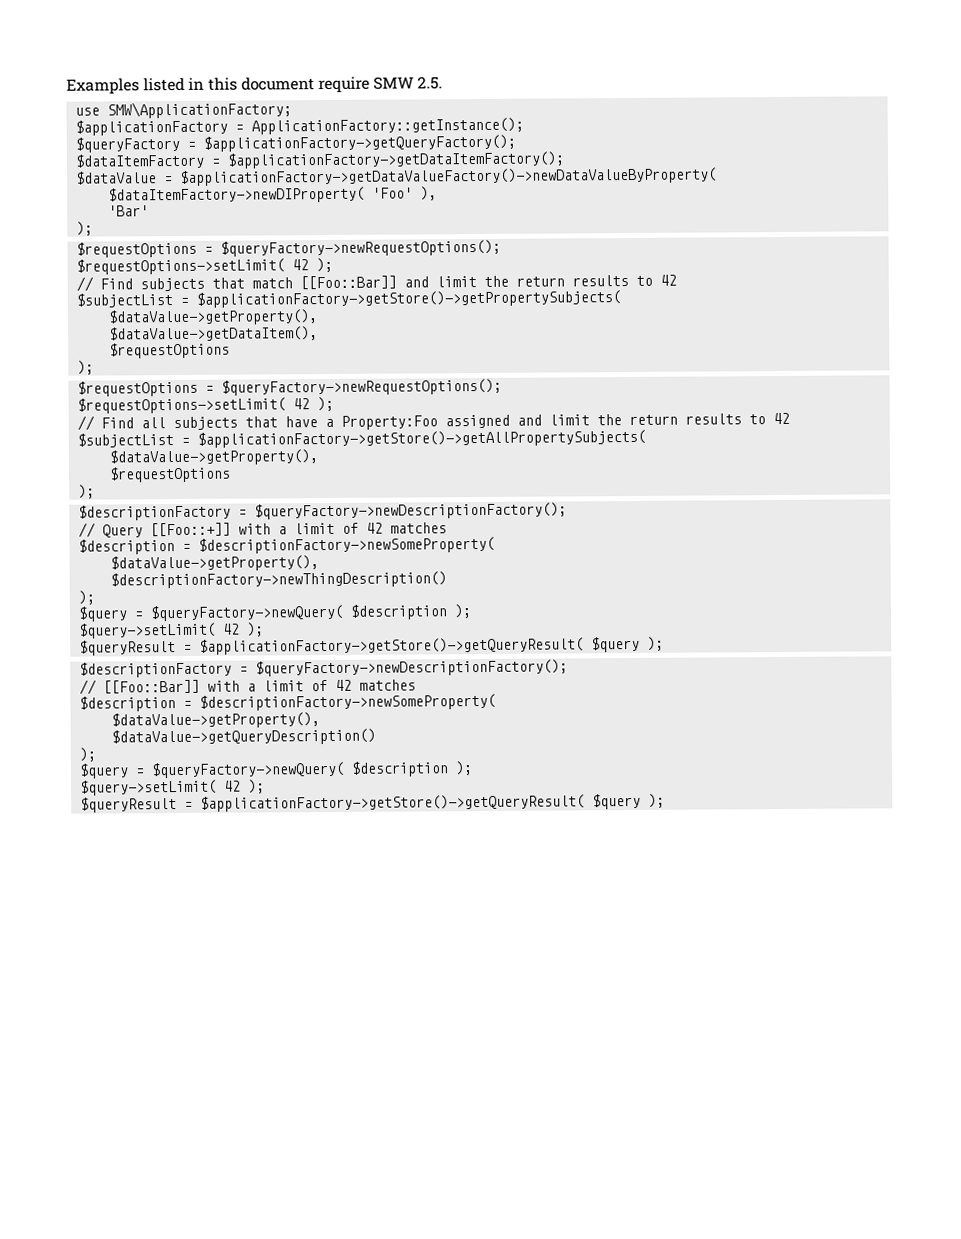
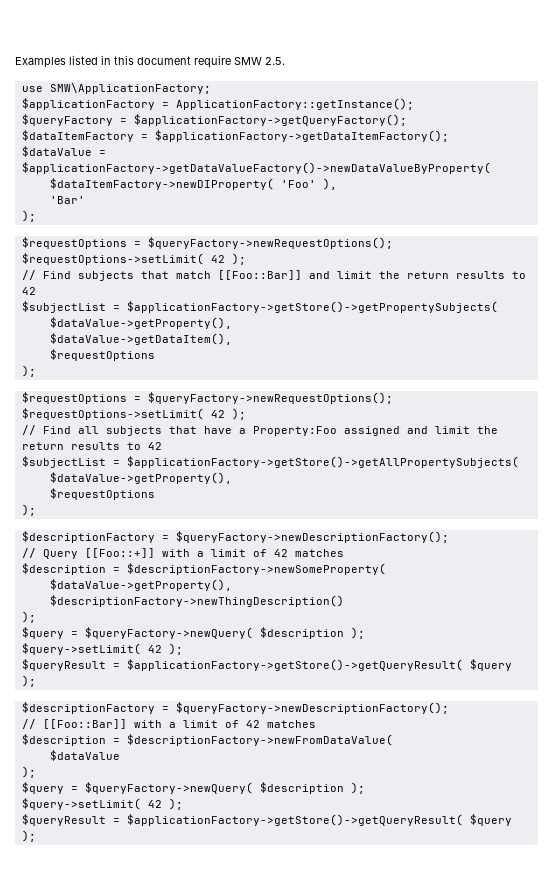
[199,693,497,711] [111,712,321,729] [111,728,377,746] $descriptionFactory->newSomeProperty( // $dataValue->getProperty(), // $dataValue->getQueryDescription() -> [126,734,393,746] [49,750,120,761] $descriptionFactory->newFromDataValue( // $dataValue

